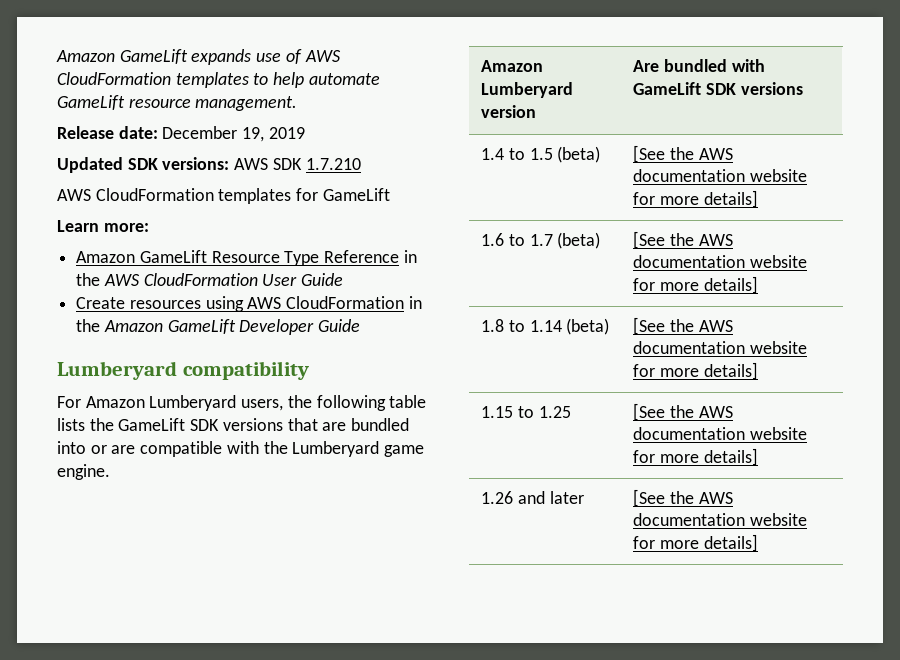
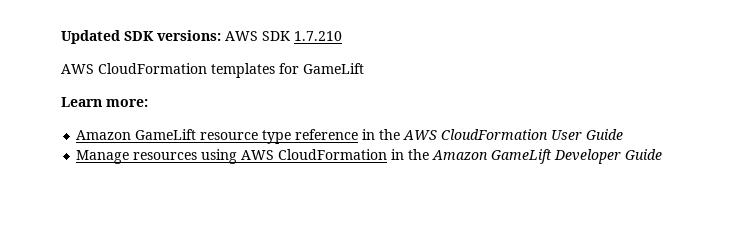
[56,49,341,65] [57,72,380,88] [57,95,298,111] [57,126,305,142] Amazon GameLift expands use of AWS CloudFormation templates to help automate GameLift resource management. // Release date: December 19, 2019 // -> (61, 37) none
[211,250,400,266] Resource Type Reference -> [200,129,359,144] resource type reference
[76,297,126,309] Create -> [76,150,130,164] Manage
[57,361,309,380] [57,395,427,411] [57,418,410,431] [57,441,425,457] [57,464,110,480] [481,60,544,72] [481,82,574,98] [481,105,537,118] [633,59,765,72] [633,82,803,95] [481,146,601,163] [633,145,733,163] [633,169,807,182] [633,190,758,208] [481,232,601,249] [633,231,733,249] [633,255,807,268] [633,276,758,294] [481,318,610,335] [633,317,733,335] [633,341,807,354] [633,362,758,380] [481,406,571,418] [633,403,733,421] [633,427,807,440] [633,448,758,466] [481,491,584,504] [633,489,733,507] [633,513,807,526] [633,534,758,552] // Lumberyard compatibility // For Amazon Lumberyard users, the following table lists the GameLift SDK versions that are bundled into or are compatible with the Lumberyard game engine. // Amazon Lumberyard version | Are bundled with GameLift SDK versions // 1.4 to 1.5 (beta) | [See the AWS documentation website for more details] // 1.6 to 1.7 (beta) | [See the AWS documentation website for more details] // 1.8 to 1.14 (beta) | [See the AWS documentation website for more details] // 1.15 to 1.25 | [See the AWS documentation website for more details] // 1.26 and later | [See the AWS documentation website for more details] -> (663, 154) none

